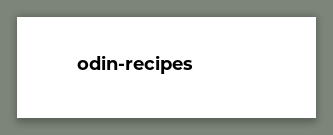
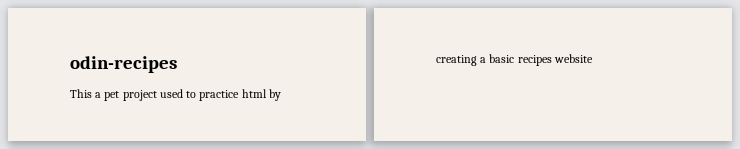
(193, 64) none -> [70,89,281,101] [436,54,593,66] // This a pet project used to practice html by creating a basic recipes website

